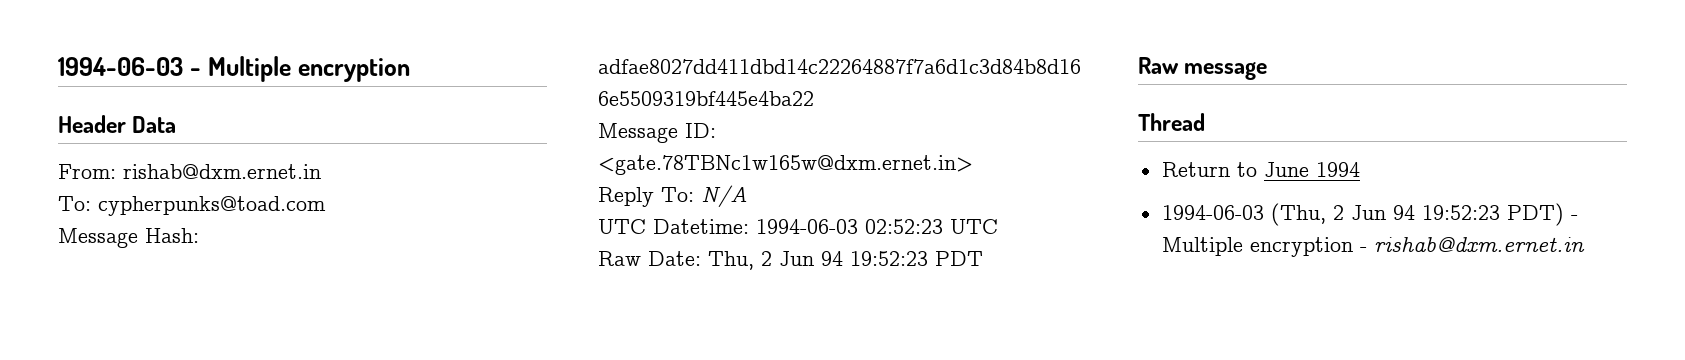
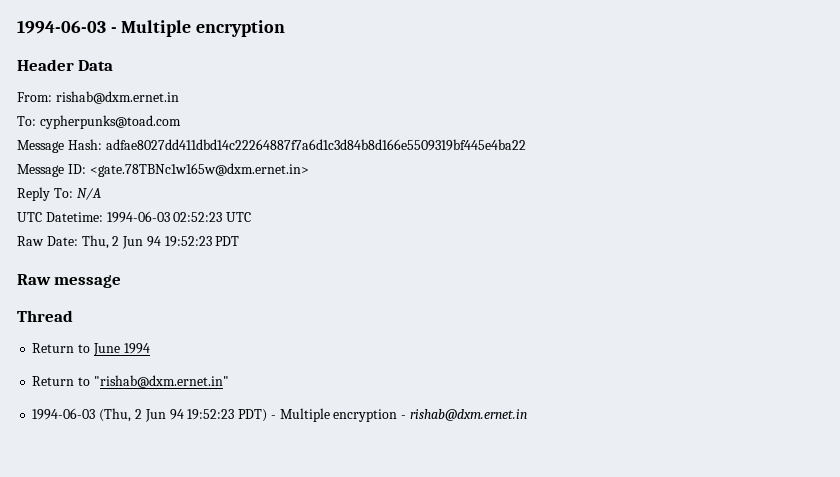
(1360, 169) none -> [32,375,229,388] // Return to "rishab@dxm.ernet.in"

